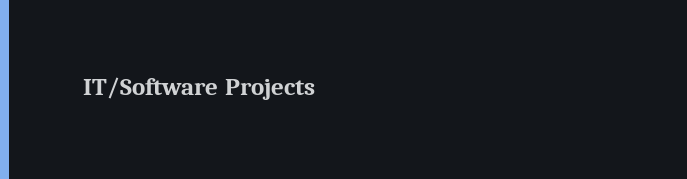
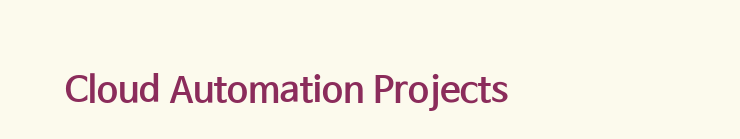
[83,77,218,99] IT/Software -> [65,73,364,103] Cloud Automation

